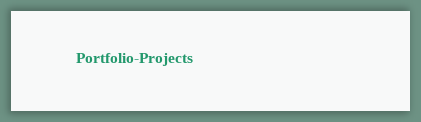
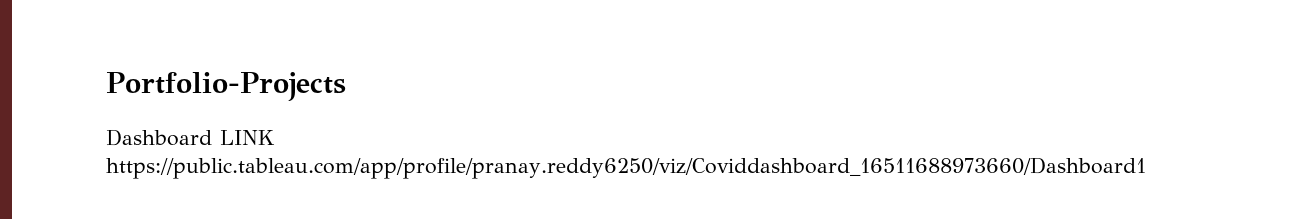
(193, 59) none -> [106,129,275,146] [106,157,1146,179] // Dashboard LINK https://public.tableau.com/app/profile/pranay.reddy6250/viz/Coviddashboard_16511688973660/Dashboard1

